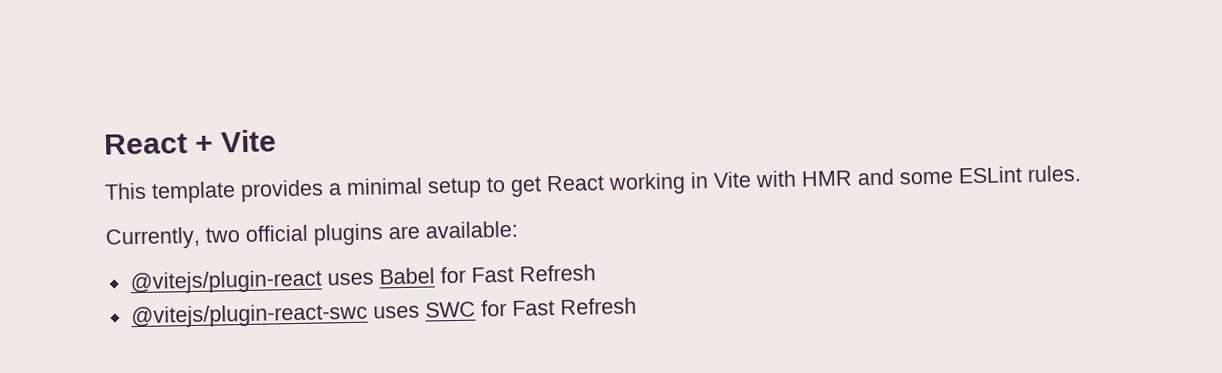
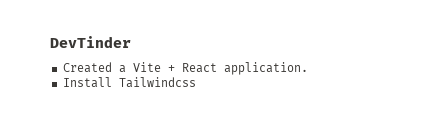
[103,129,278,155] [104,165,1081,204] [105,220,518,250] [129,264,596,295] [130,297,637,329] React + Vite // This template provides a minimal setup to get React working in Vite with HMR and some ESLint rules. // Currently, two official plugins are available: // @vitejs/plugin-react uses Babel for Fast Refresh // @vitejs/plugin-react-swc uses SWC for Fast Refresh -> [50,36,131,48] [62,62,308,75] [62,77,196,88] DevTinder // Created a Vite + React application. // Install Tailwindcss

